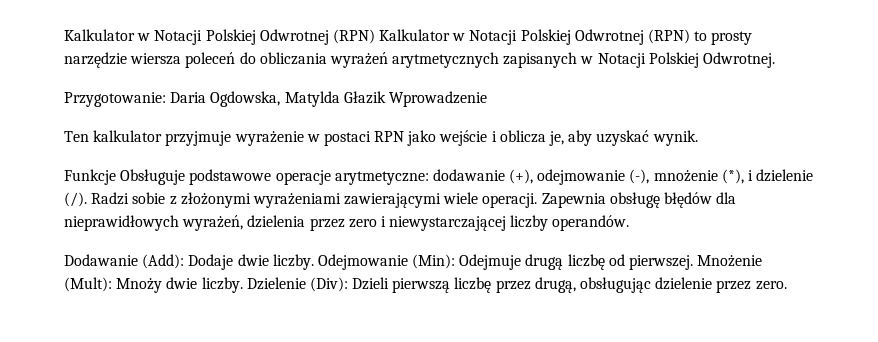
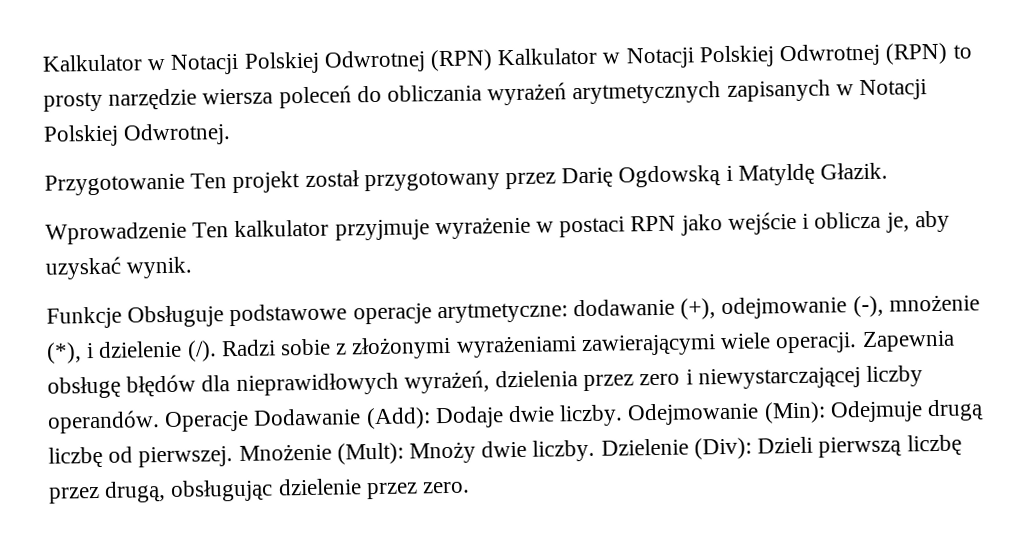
[64,91,386,107] Przygotowanie: Daria Ogdowska, Matylda Głazik -> [44,162,889,196] Przygotowanie Ten projekt został przygotowany przez Darię Ogdowską i Matyldę Głazik. //
(487, 99) // -> (187, 233) none
(630, 223) // -> [164,410,250,433] Operacje

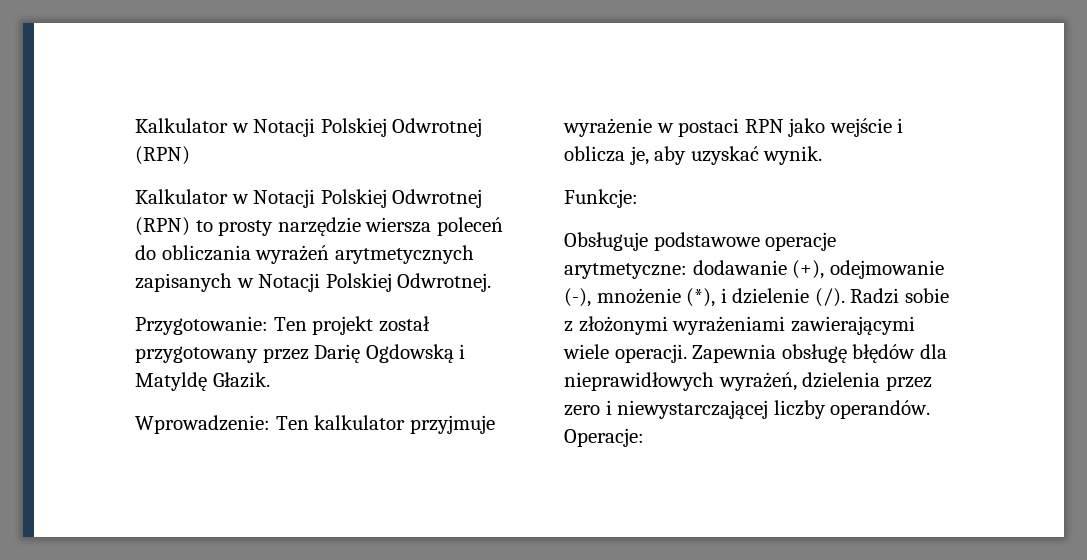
[42,49,494,75] Kalkulator w Notacji Polskiej Odwrotnej (RPN) -> [135,118,483,137] [135,146,190,165] Kalkulator w Notacji Polskiej Odwrotnej (RPN) //
[44,173,185,196] Przygotowanie -> [135,316,268,335] Przygotowanie:
[45,221,187,245] Wprowadzenie -> [135,415,270,434] Wprowadzenie:
[46,306,122,329] Funkcje -> [564,189,638,208] Funkcje: //
[164,399,985,433] [48,434,962,469] [48,478,471,504] Operacje Dodawanie (Add): Dodaje dwie liczby. Odejmowanie (Min): Odejmuje drugą liczbę od pierwszej. Mnożenie (Mult): Mnoży dwie liczby. Dzielenie (Div): Dzieli pierwszą liczbę przez drugą, obsługując dzielenie przez zero. -> [564,428,644,447] Operacje:

